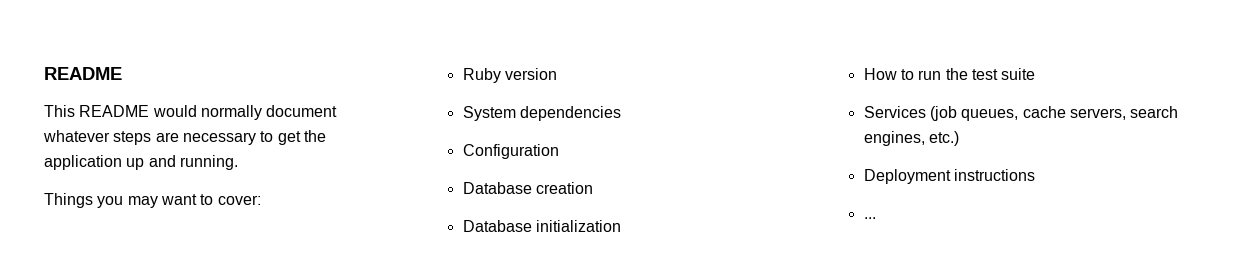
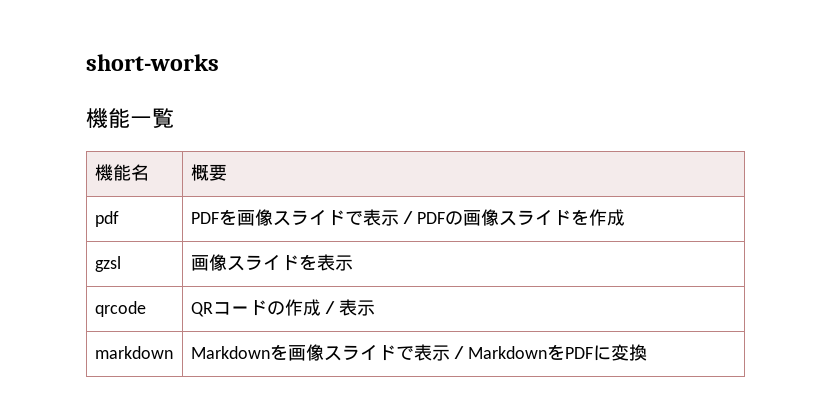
[44,67,122,80] [44,105,338,120] [43,130,326,145] [44,155,238,170] [44,193,261,208] [462,68,557,83] [462,106,621,121] [462,144,559,159] [462,182,593,194] [462,220,621,232] [863,68,1036,80] [863,106,1179,121] [863,131,959,146] [863,169,1035,184] [863,217,876,219] README // This README would normally document whatever steps are necessary to get the application up and running. // Things you may want to cover: // Ruby version // System dependencies // Configuration // Database creation // Database initialization // How to run the test suite // Services (job queues, cache servers, search engines, etc.) // Deployment instructions // ... -> [86,54,219,71] [86,108,174,128] [94,164,149,181] [190,164,227,181] [94,211,119,227] [190,209,625,226] [94,256,121,272] [190,254,353,271] [94,301,146,317] [190,299,375,317] [94,346,173,359] [190,344,647,361] short-works // 機能一覧 // 機能名 | 概要 // pdf | PDFを画像スライドで表示／PDFの画像スライドを作成 // gzsl | 画像スライドを表示 // qrcode | QRコードの作成／表示 // markdown | Markdownを画像スライドで表示／MarkdownをPDFに変換

